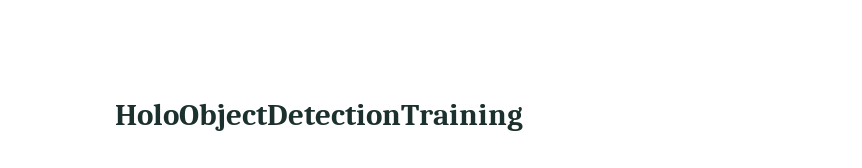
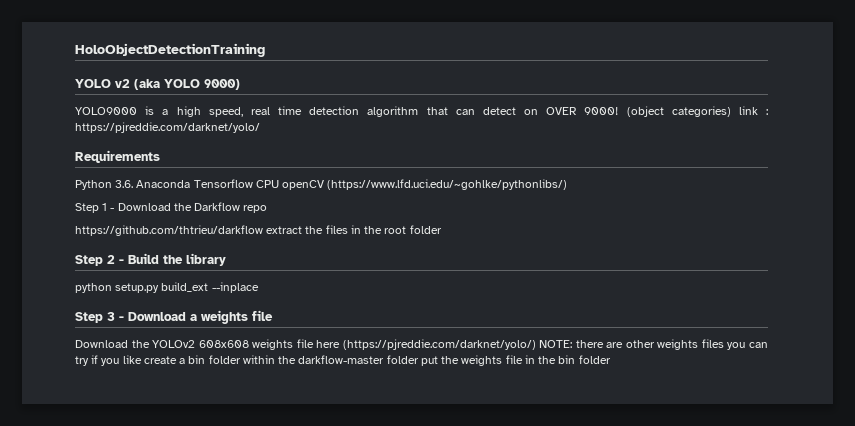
(523, 117) none -> [75,79,240,90] [75,106,768,117] [75,122,260,133] [75,150,160,163] [75,179,568,190] [75,202,268,213] [75,225,442,236] [75,253,226,266] [75,282,259,293] [75,310,273,324] [75,339,768,350] [75,355,611,366] // YOLO v2 (aka YOLO 9000) // YOLO9000 is a high speed, real time detection algorithm that can detect on OVER 9000! (object categories) link : https://pjreddie.com/darknet/yolo/ // Requirements // Python 3.6. Anaconda Tensorflow CPU openCV (https://www.lfd.uci.edu/~gohlke/pythonlibs/) // Step 1 - Download the Darkflow repo // https://github.com/thtrieu/darkflow extract the files in the root folder // Step 2 - Build the library // python setup.py build_ext --inplace // Step 3 - Download a weights file // Download the YOLOv2 608x608 weights file here (https://pjreddie.com/darknet/yolo/) NOTE: there are other weights files you can try if you like create a bin folder within the darkflow-master folder put the weights file in the bin folder

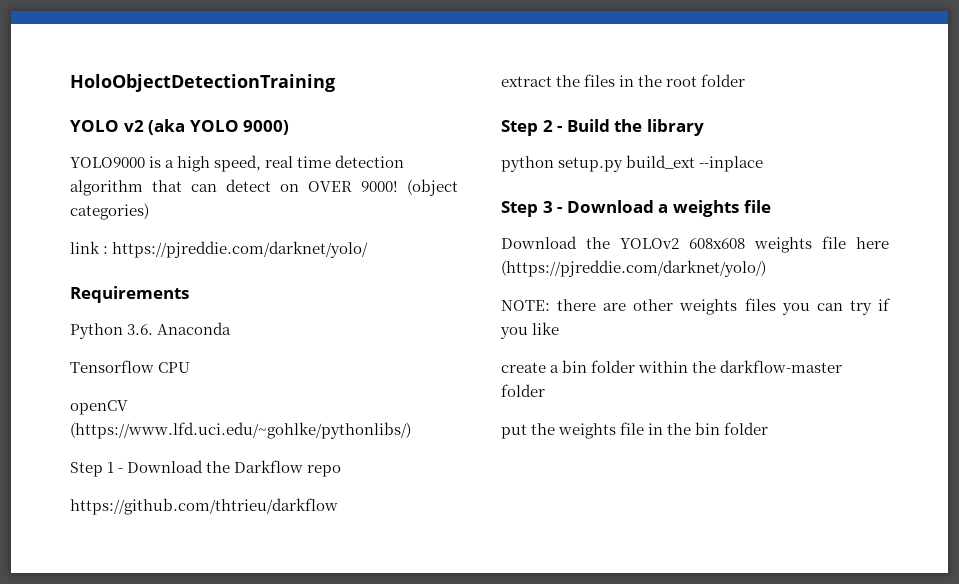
(731, 111) none -> (149, 211) //
(191, 184) none -> (232, 328) //
(279, 184) none -> (191, 367) //
(263, 230) none -> (338, 506) //
(536, 344) none -> (766, 268) //
(142, 359) none -> (560, 328) //
(419, 359) none -> (545, 390) //

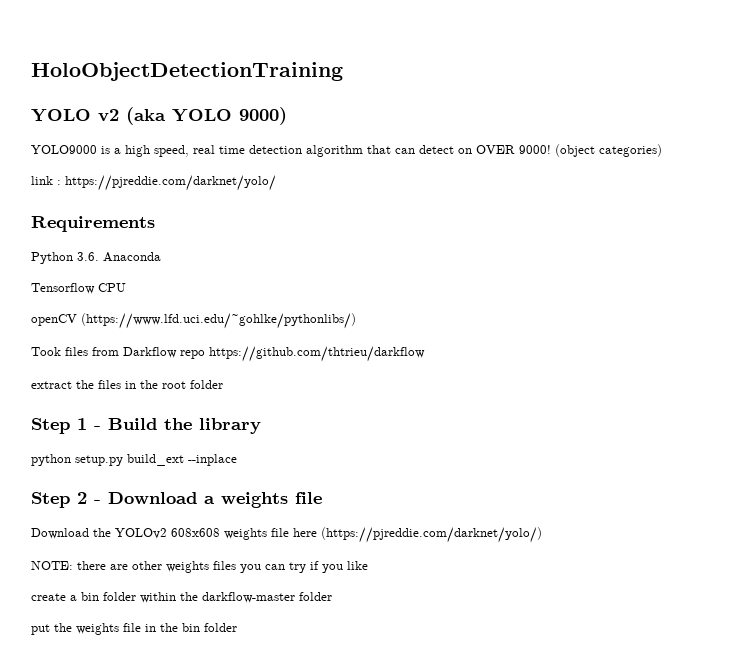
[70,460,231,477] Step 1 - Download the -> [31,347,119,356] Took files from
(342, 471) // -> (205, 354) none
[542,120,553,132] 2 -> [77,418,87,430] 1
[542,201,553,213] 3 -> [77,492,87,504] 2

